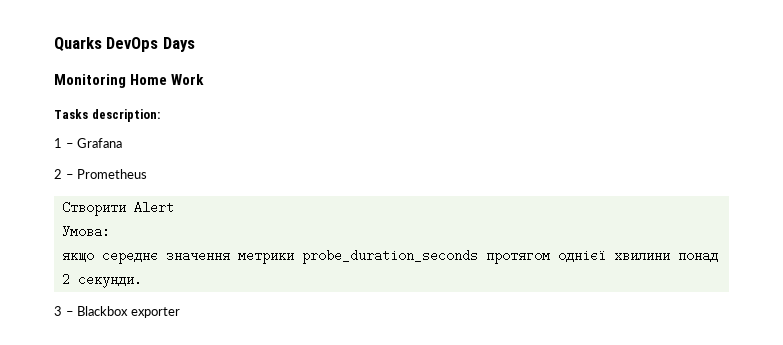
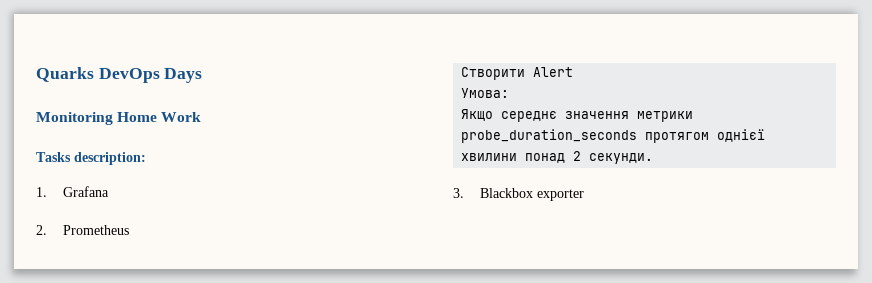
[54,138,74,148] 1 – -> [36,187,47,197] 1.
[54,169,74,179] 2 – -> [36,225,47,235] 2.
[61,247,94,263] якщо -> [461,109,494,121] Якщо
[54,306,74,316] 3 – -> [453,188,464,198] 3.

